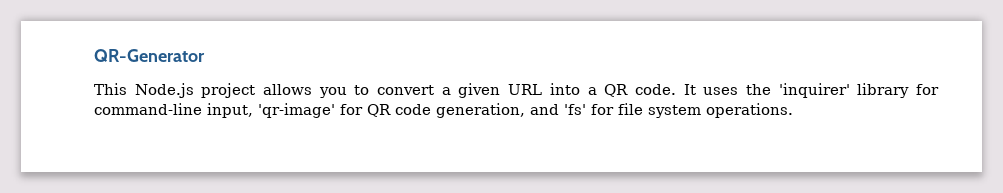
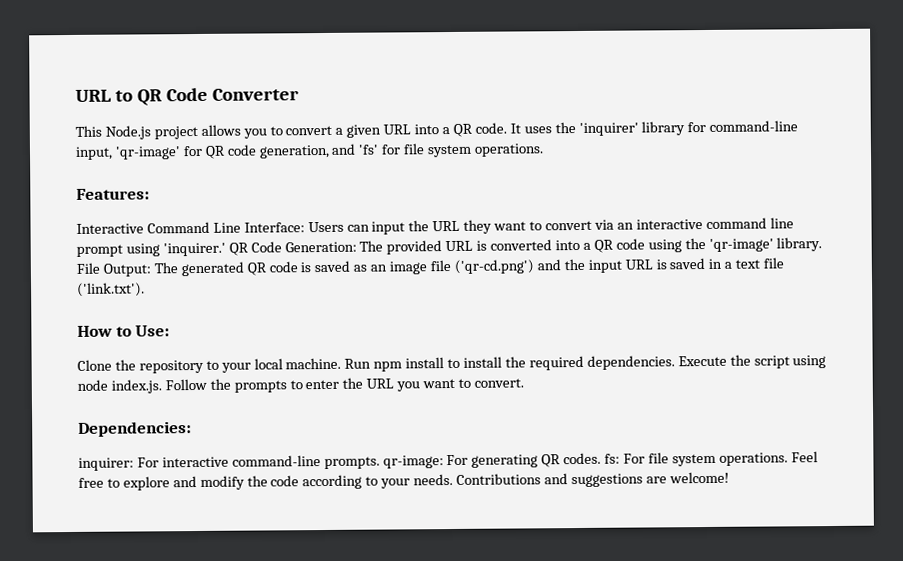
[94,49,205,62] QR-Generator -> [75,87,299,106] URL to QR Code Converter
(793, 110) none -> [76,188,150,200] [76,217,794,235] [76,237,823,257] [76,257,785,277] [77,282,145,297] [77,325,171,337] [77,354,827,374] [77,377,524,394] [78,421,192,437] [78,451,818,471] [78,471,729,491] // Features: // Interactive Command Line Interface: Users can input the URL they want to convert via an interactive command line prompt using 'inquirer.' QR Code Generation: The provided URL is converted into a QR code using the 'qr-image' library. File Output: The generated QR code is saved as an image file ('qr-cd.png') and the input URL is saved in a text file ('link.txt'). // How to Use: // Clone the repository to your local machine. Run npm install to install the required dependencies. Execute the script using node index.js. Follow the prompts to enter the URL you want to convert. // Dependencies: // inquirer: For interactive command-line prompts. qr-image: For generating QR codes. fs: For file system operations. Feel free to explore and modify the code according to your needs. Contributions and suggestions are welcome!

